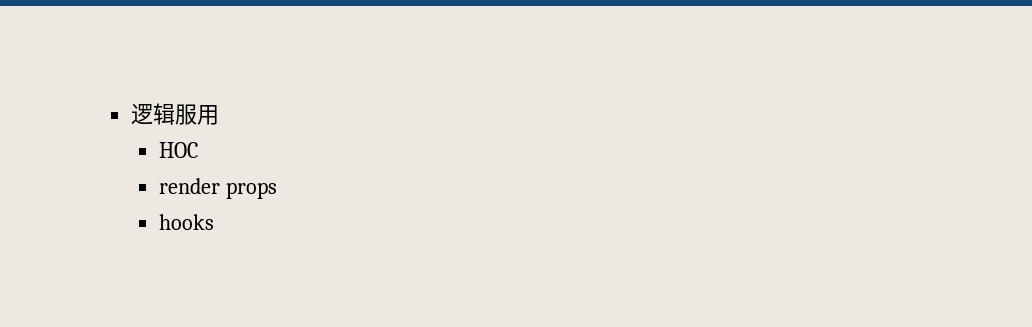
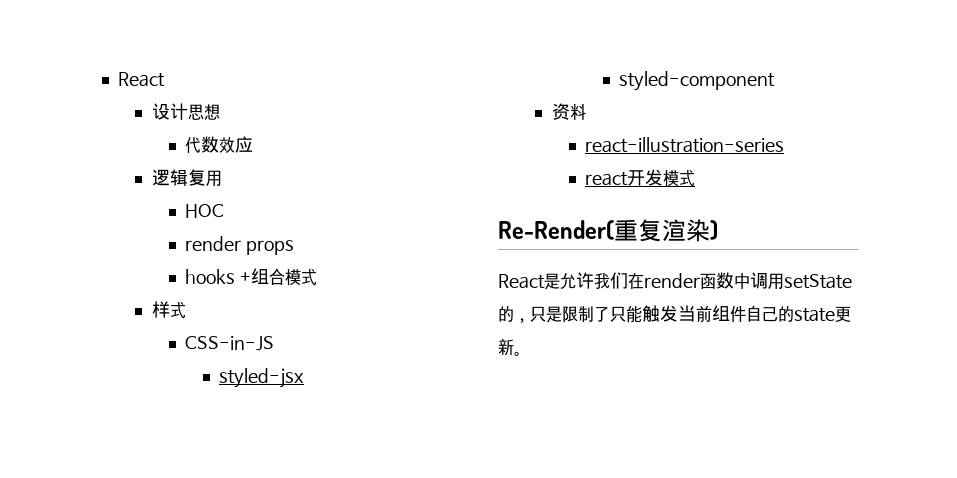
[131,103,198,125] 逻辑服 -> [117,72,165,87] [151,103,220,120] [185,136,254,154] [151,169,206,186] React // 设计思想 // 代数效应 // 逻辑复
(215, 222) none -> [240,268,318,286] [151,301,186,319] [185,336,275,351] [218,368,304,388] [618,71,775,91] [551,103,586,120] [585,137,785,153] [585,169,696,187] [498,219,718,242] [498,272,852,290] [498,305,851,323] [498,338,522,356] +组合模式 // 样式 // CSS-in-JS // styled-jsx // styled-component // 资料 // react-illustration-series // react开发模式 // Re-Render(重复渲染) // React是允许我们在render函数中调用setState的，只是限制了只能触发当前组件自己的state更新。

